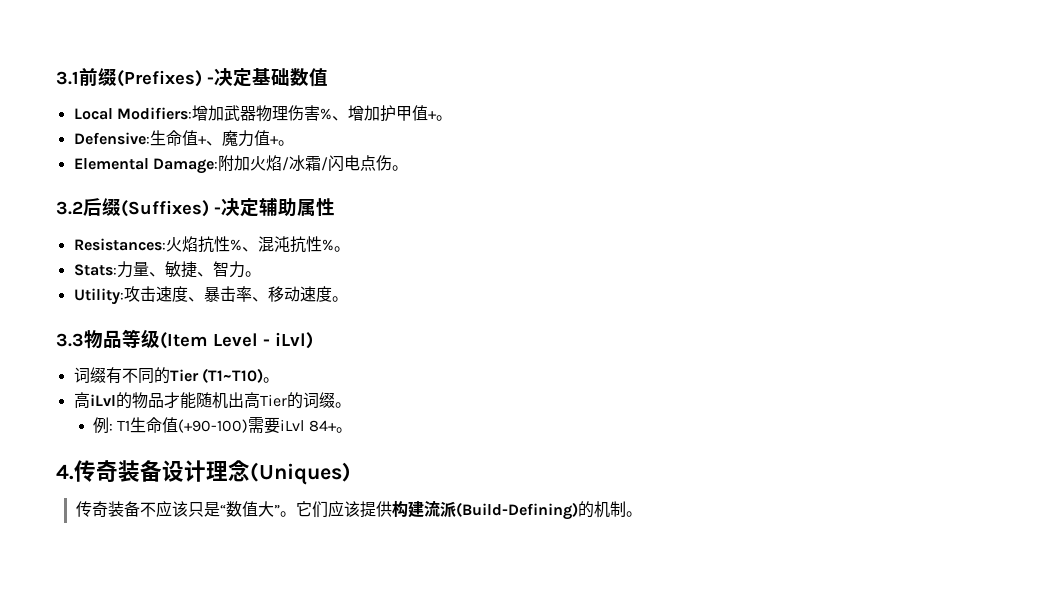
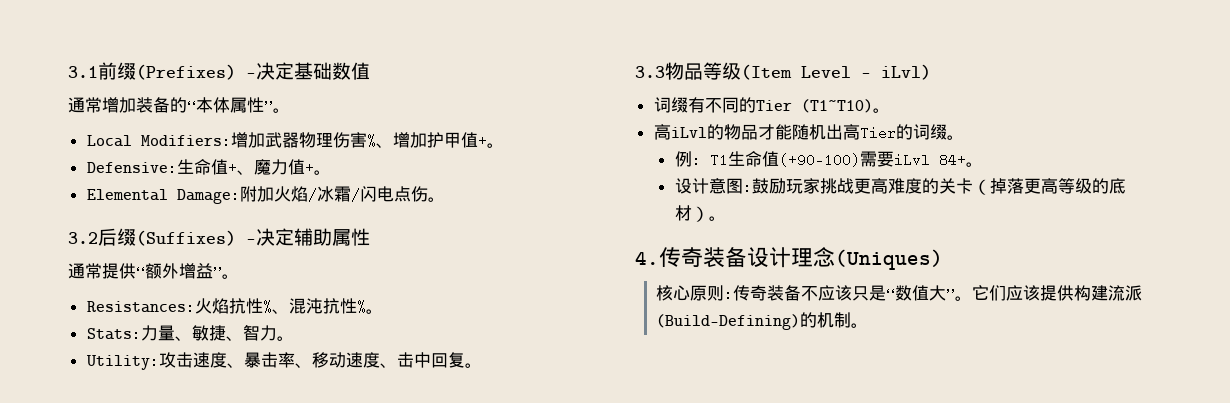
(328, 77) none -> [68,97,290,113] // 通常增加装备的“本体属性”。
(335, 207) none -> [68,263,239,279] // 通常提供“额外增益”。
(332, 294) none -> [379,352,465,368] 、击中回复
(352, 430) none -> [674,178,1126,195] [674,205,726,222] // 设计意图:鼓励玩家挑战更高难度的关卡（掉落更高等级的底材）。
(351, 473) none -> [655,285,733,301] 核心原则:

